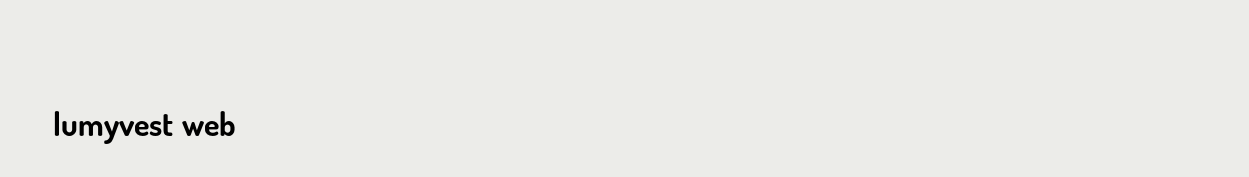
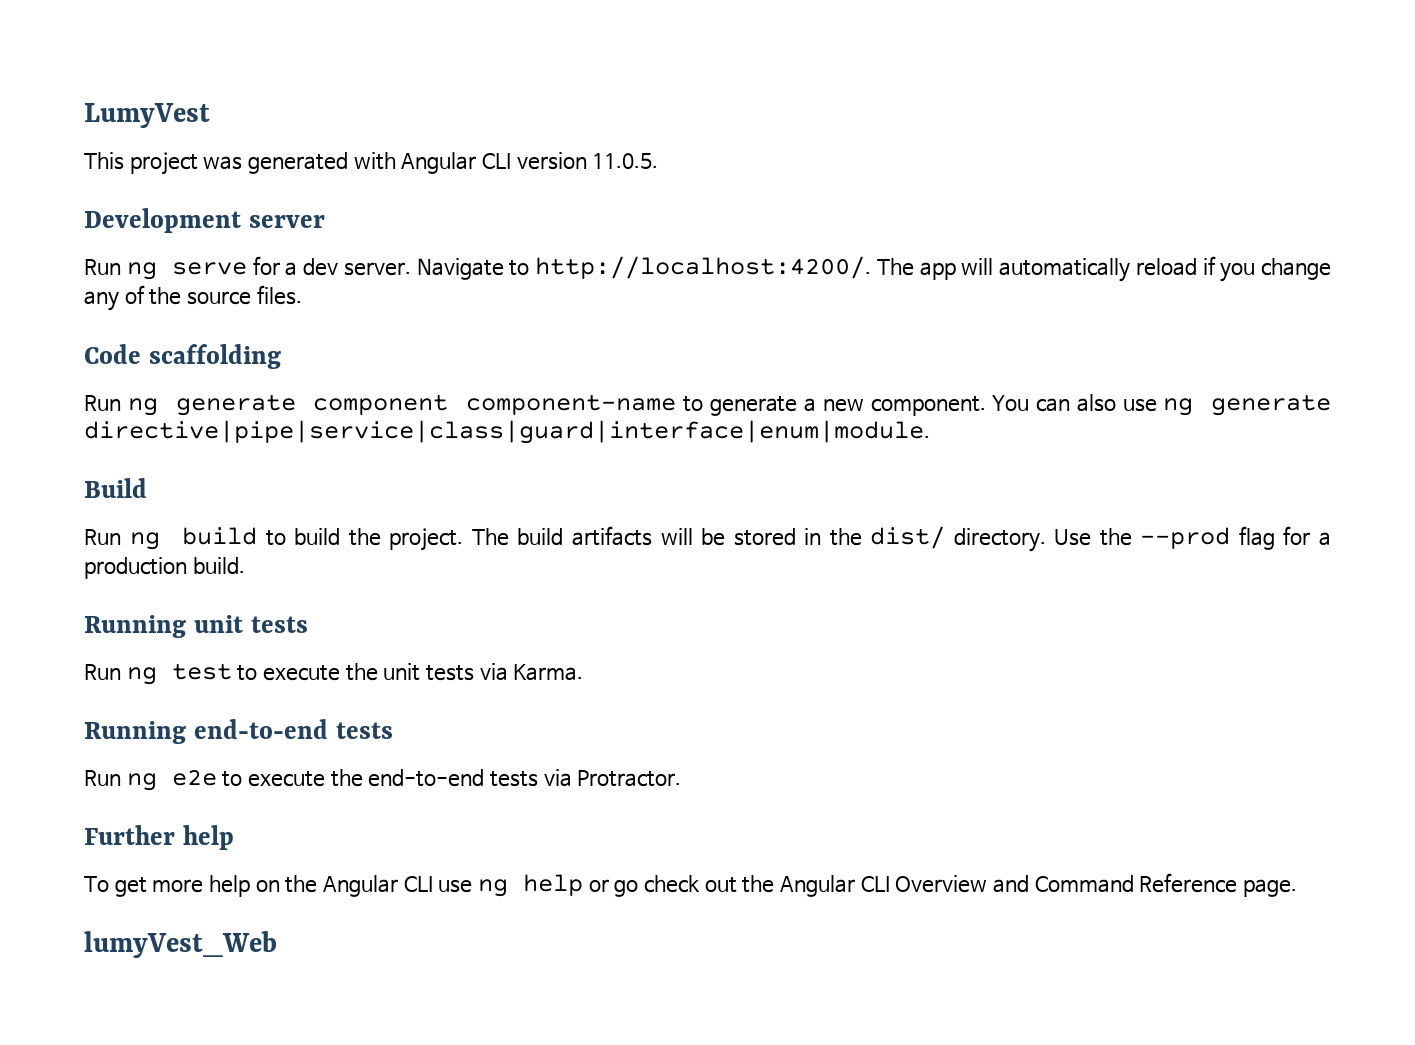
[53,111,236,144] lumyvest web -> [84,103,210,128] [84,152,659,175] [84,208,325,233] [84,256,1332,282] [84,285,302,311] [84,344,281,369] [84,394,1331,416] [84,420,930,444] [84,478,147,498] [84,526,1331,552] [84,557,245,579] [84,615,308,638] [84,663,584,685] [84,719,393,744] [84,769,682,791] [84,825,234,850] [84,873,1297,897] [84,931,277,958] LumyVest // This project was generated with Angular CLI version 11.0.5. // Development server // Run ng serve for a dev server. Navigate to http://localhost:4200/. The app will automatically reload if you change any of the source files. // Code scaffolding // Run ng generate component component-name to generate a new component. You can also use ng generate directive|pipe|service|class|guard|interface|enum|module. // Build // Run ng build to build the project. The build artifacts will be stored in the dist/ directory. Use the --prod flag for a production build. // Running unit tests // Run ng test to execute the unit tests via Karma. // Running end-to-end tests // Run ng e2e to execute the end-to-end tests via Protractor. // Further help // To get more help on the Angular CLI use ng help or go check out the Angular CLI Overview and Command Reference page. // lumyVest_Web

